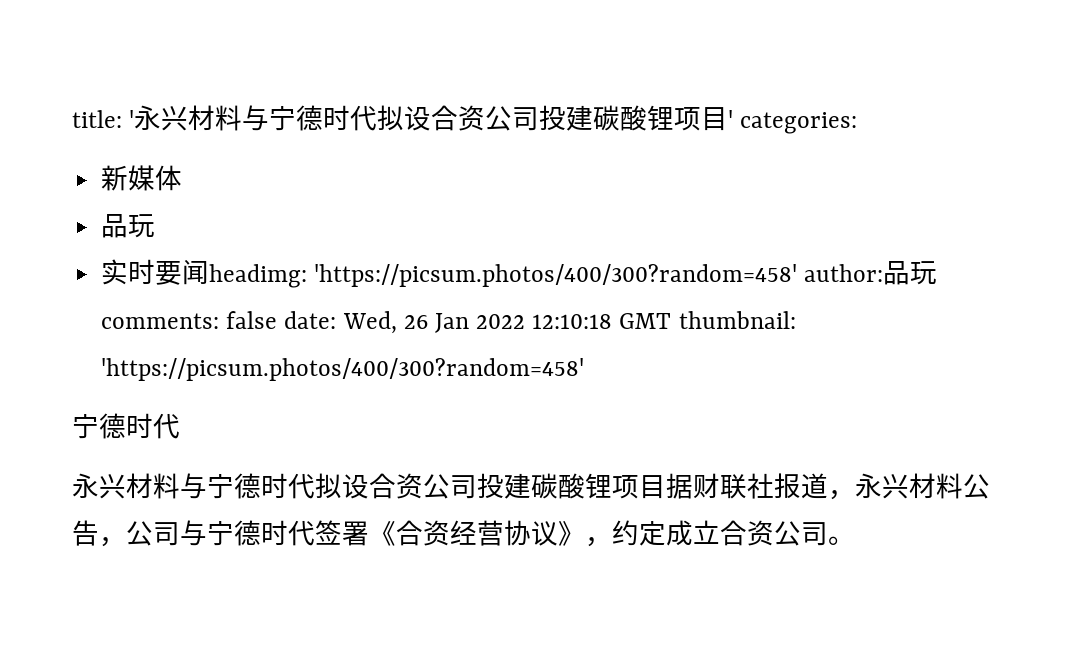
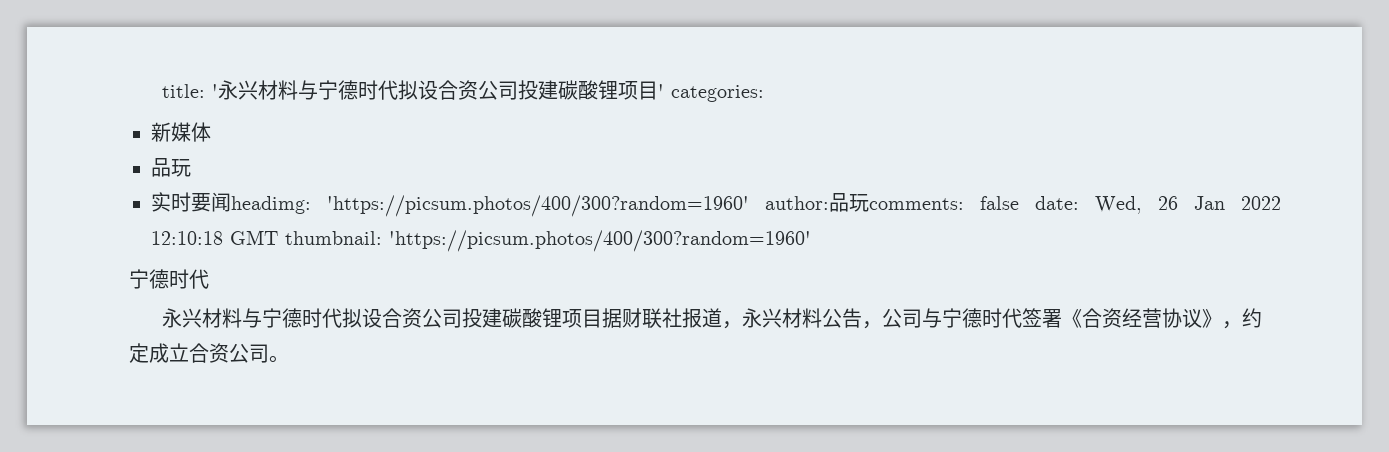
[314,264,798,287] 'https://picsum.photos/400/300?random=458' -> [327,195,749,217] 'https://picsum.photos/400/300?random=1960'
[101,358,585,381] 'https://picsum.photos/400/300?random=458' -> [389,230,811,252] 'https://picsum.photos/400/300?random=1960'

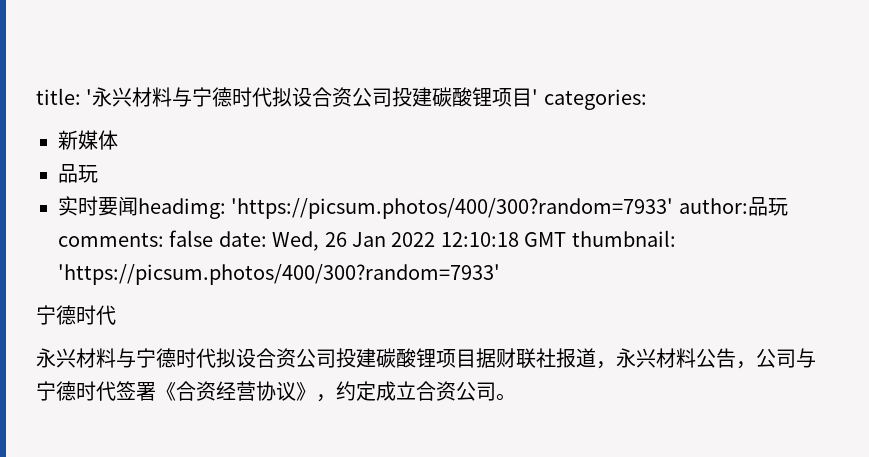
[327,195,749,217] 'https://picsum.photos/400/300?random=1960' -> [231,198,674,219] 'https://picsum.photos/400/300?random=7933'
[389,230,811,252] 'https://picsum.photos/400/300?random=1960' -> [58,264,500,285] 'https://picsum.photos/400/300?random=7933'

